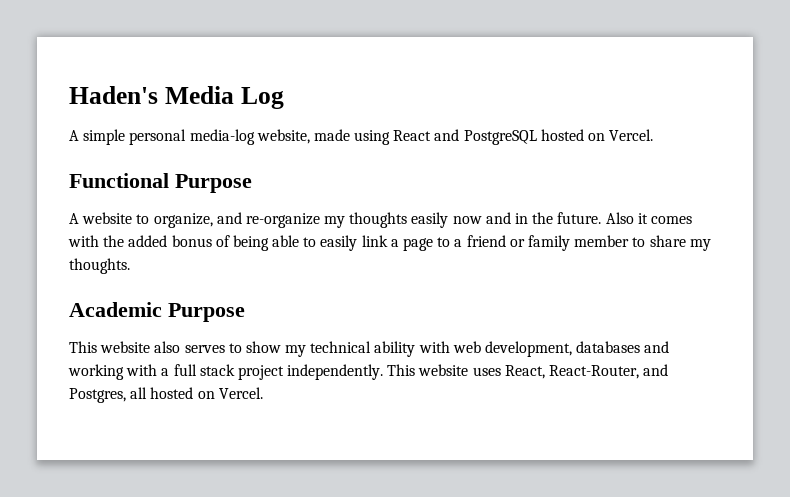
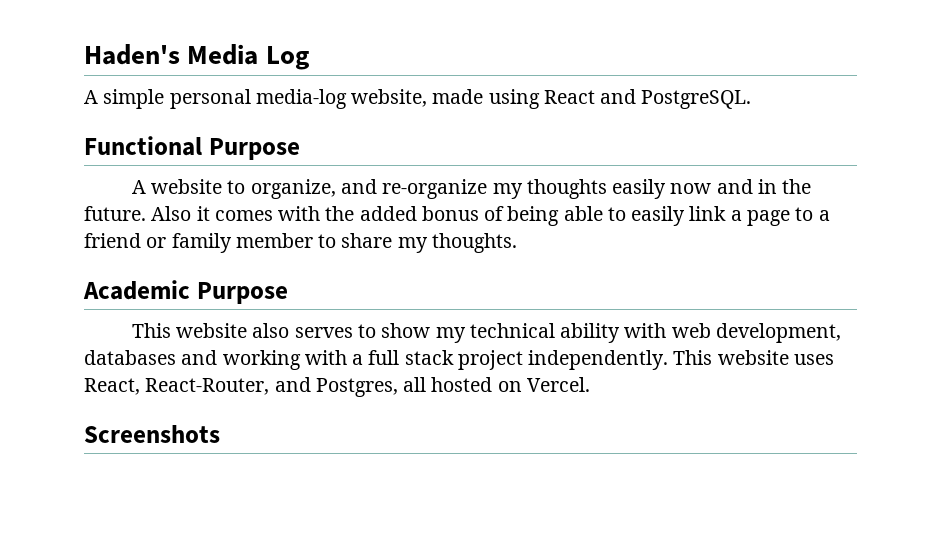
[463,129,654,145] PostgreSQL hosted on Vercel. -> [641,90,752,109] PostgreSQL.
(263, 393) none -> [84,425,220,443] // Screenshots

